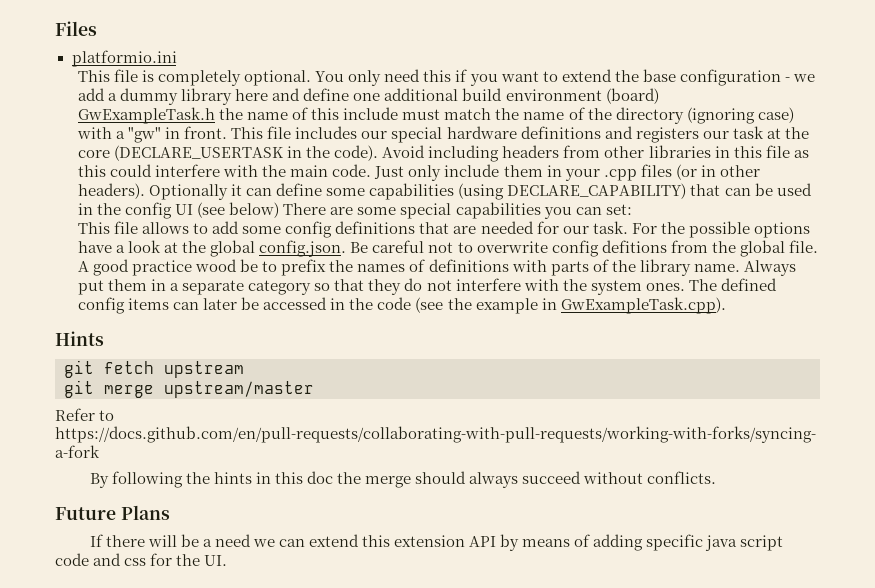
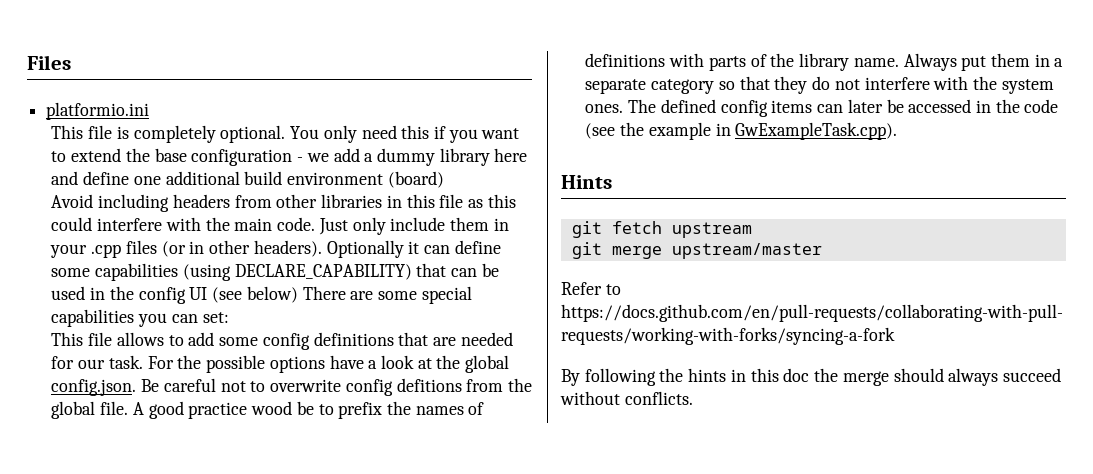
[78,107,794,124] [77,126,809,143] [78,145,379,161] GwExampleTask.h the name of this include must match the name of the directory (ignoring case) with a "gw" in front. This file includes our special hardware definitions and registers our task at the core (DECLARE_USERTASK in the code). -> (444, 179) none
[55,505,170,520] [89,534,784,551] [55,553,228,566] // Future Plans // If there will be a need we can extend this extension API by means of adding specific java script code and css for the UI. -> (693, 398) none

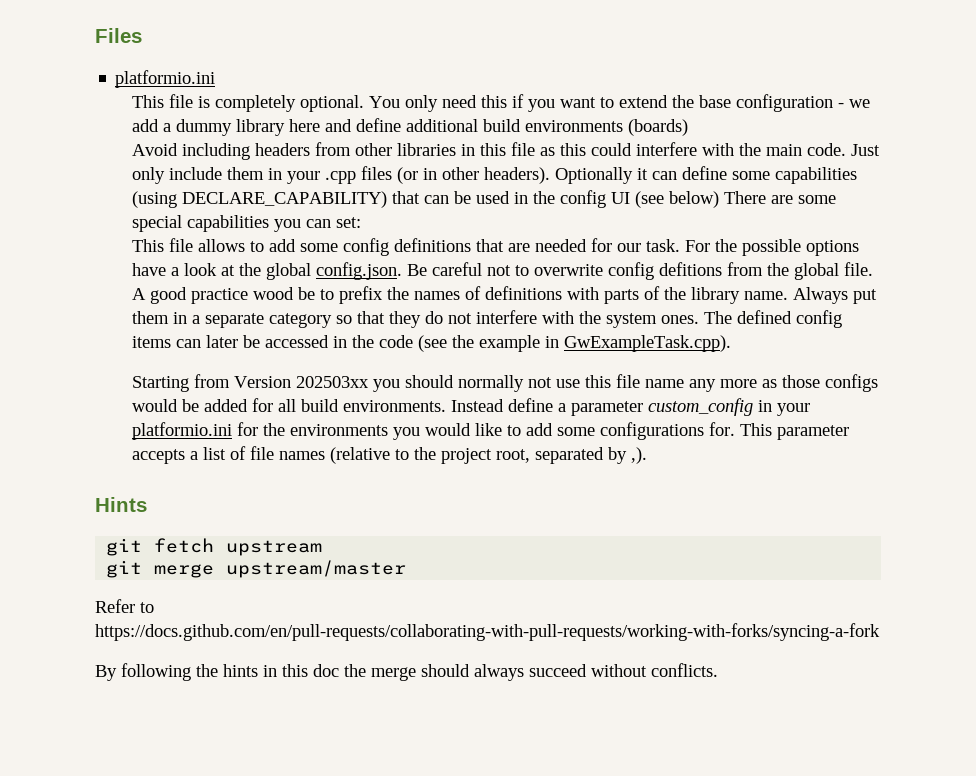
[133,176,161,185] one -> (401, 125) none
[287,171,444,188] environment (board) -> [524,119,688,136] environments (boards)
(898, 131) none -> [131,374,878,392] [131,398,810,416] [131,422,849,440] [131,446,647,464] // Starting from Version 202503xx you should normally not use this file name any more as those configs would be added for all build environments. Instead define a parameter custom_config in your platformio.ini for the environments you would like to add some configurations for. This parameter accepts a list of file names (relative to the project root, separated by ,).

